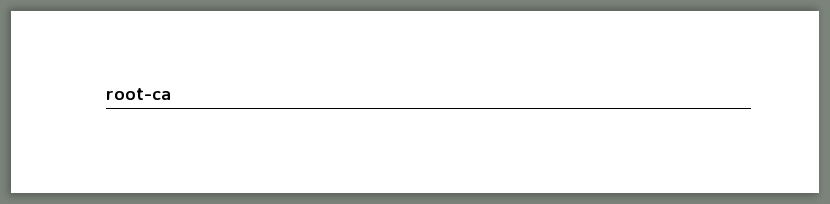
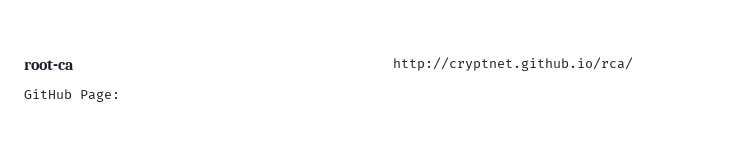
(171, 94) none -> [24,89,120,102] [393,57,633,71] // GitHub Page: http://cryptnet.github.io/rca/

